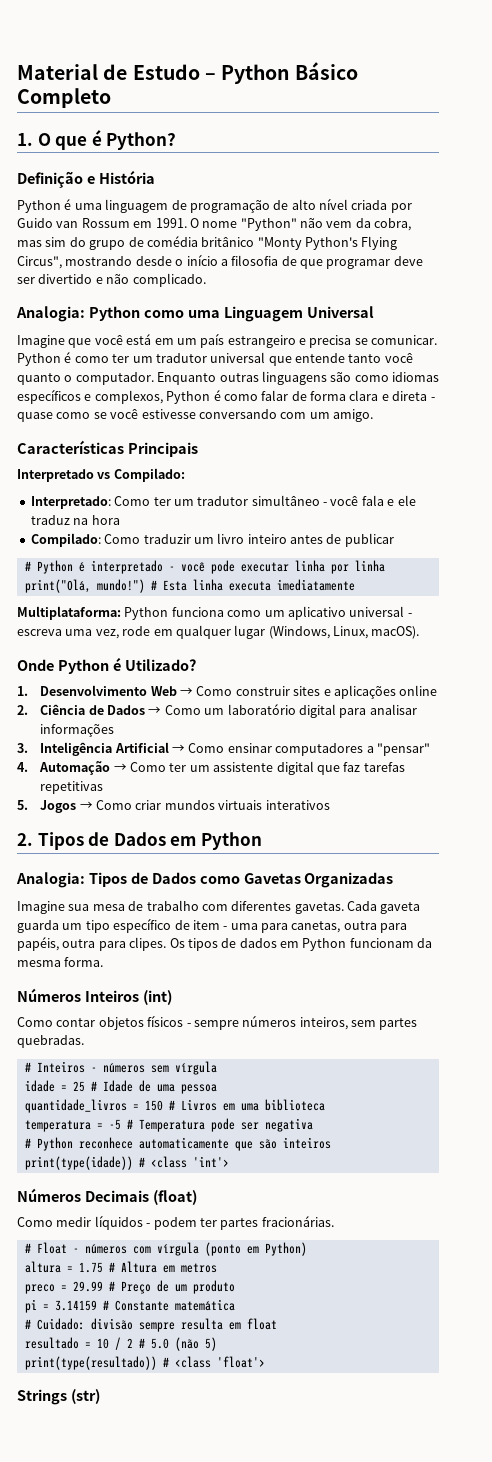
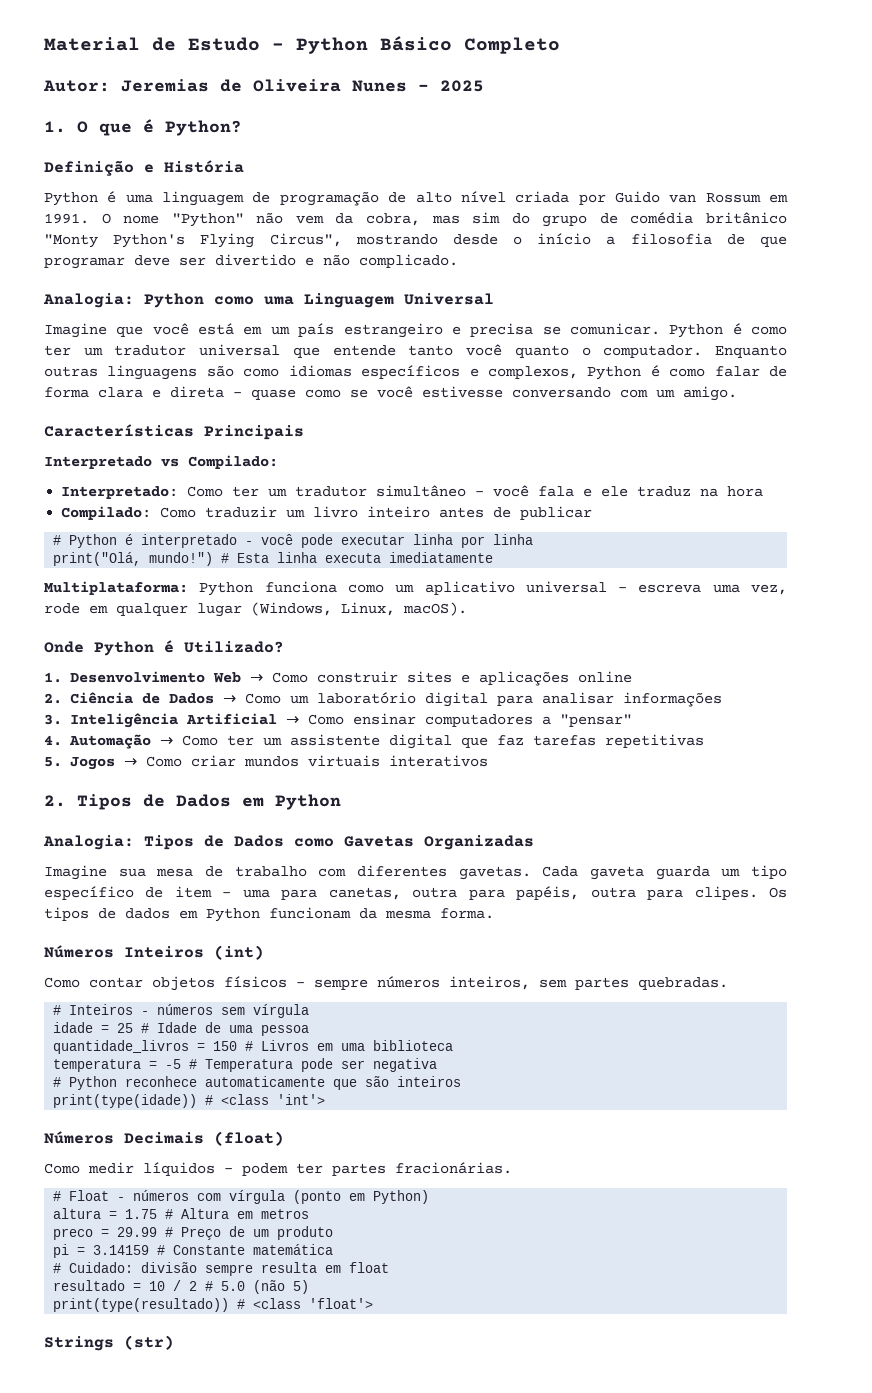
(111, 98) none -> [43,79,484,92] // Autor: Jeremias de Oliveira Nunes - 2025

